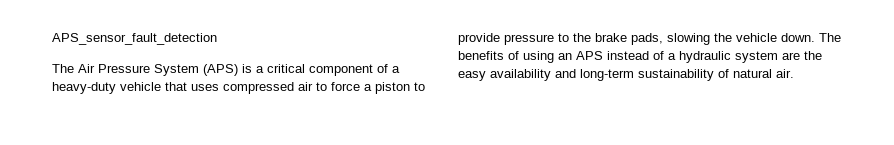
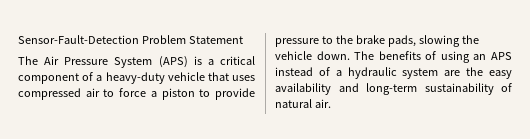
[52,33,217,45] APS_sensor_fault_detection -> [18,35,243,44] Sensor-Fault-Detection Problem Statement

